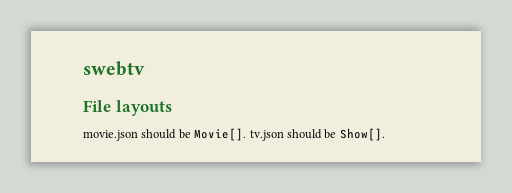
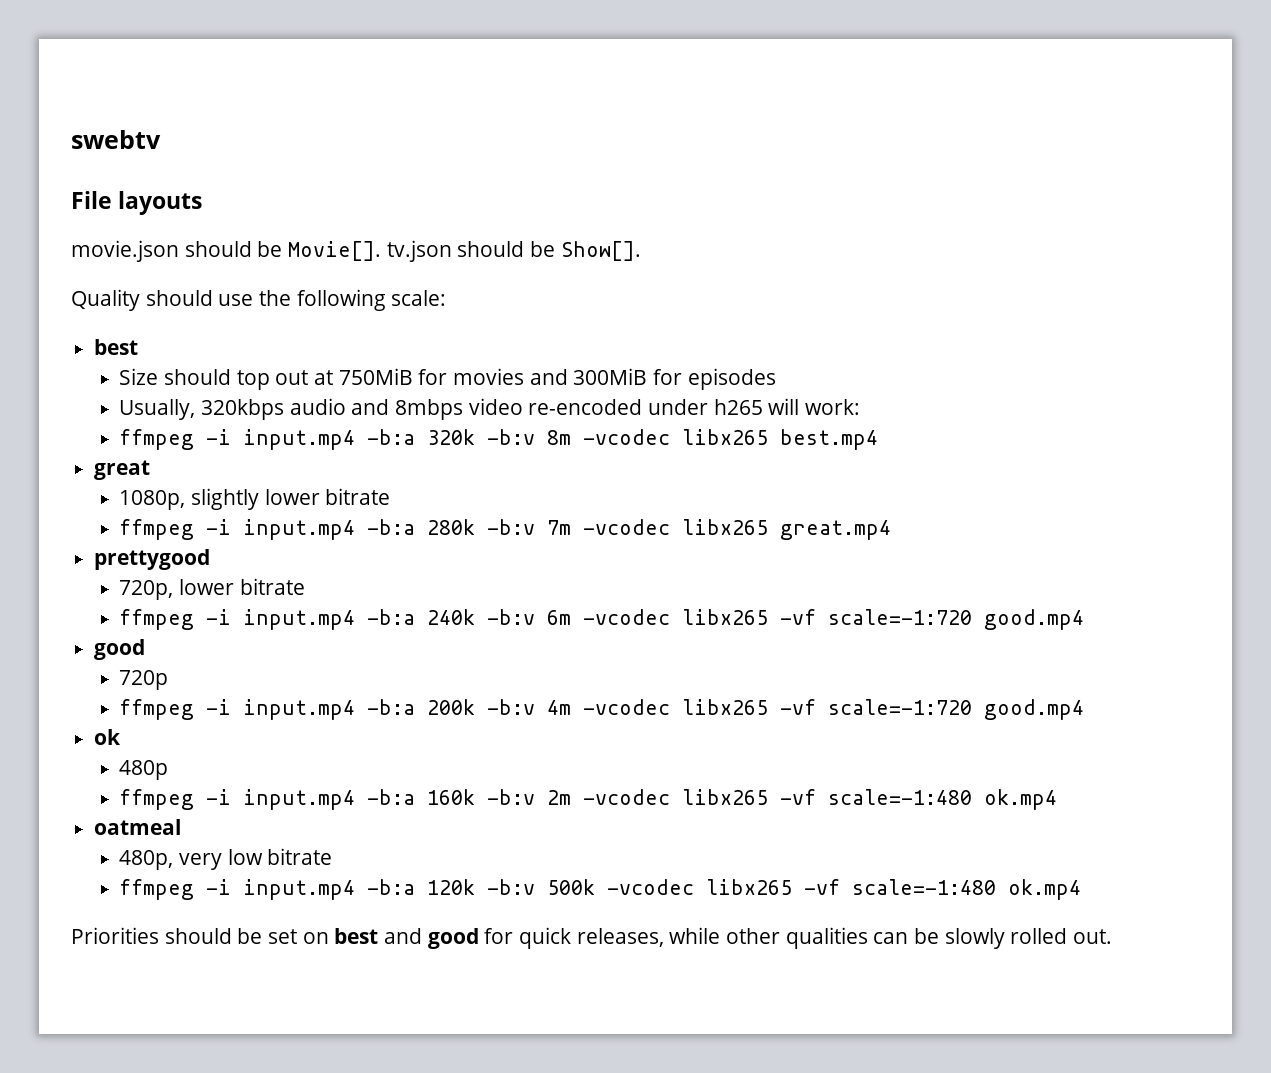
(385, 134) none -> [71,289,447,311] [94,339,139,355] [119,368,776,390] [119,398,861,420] [119,429,879,450] [94,460,151,480] [119,488,391,510] [119,519,892,540] [94,549,211,570] [119,578,305,600] [119,609,1085,630] [94,639,146,660] [119,670,169,690] [119,699,1085,720] [94,729,122,745] [119,760,169,780] [119,789,1058,810] [94,819,182,835] [119,848,333,870] [119,879,1082,900] [71,927,1113,949] // Quality should use the following scale: // best // Size should top out at 750MiB for movies and 300MiB for episodes // Usually, 320kbps audio and 8mbps video re-encoded under h265 will work: // ffmpeg -i input.mp4 -b:a 320k -b:v 8m -vcodec libx265 best.mp4 // great // 1080p, slightly lower bitrate // ffmpeg -i input.mp4 -b:a 280k -b:v 7m -vcodec libx265 great.mp4 // prettygood // 720p, lower bitrate // ffmpeg -i input.mp4 -b:a 240k -b:v 6m -vcodec libx265 -vf scale=-1:720 good.mp4 // good // 720p // ffmpeg -i input.mp4 -b:a 200k -b:v 4m -vcodec libx265 -vf scale=-1:720 good.mp4 // ok // 480p // ffmpeg -i input.mp4 -b:a 160k -b:v 2m -vcodec libx265 -vf scale=-1:480 ok.mp4 // oatmeal // 480p, very low bitrate // ffmpeg -i input.mp4 -b:a 120k -b:v 500k -vcodec libx265 -vf scale=-1:480 ok.mp4 // Priorities should be set on best and good for quick releases, while other qualities can be slowly rolled out.

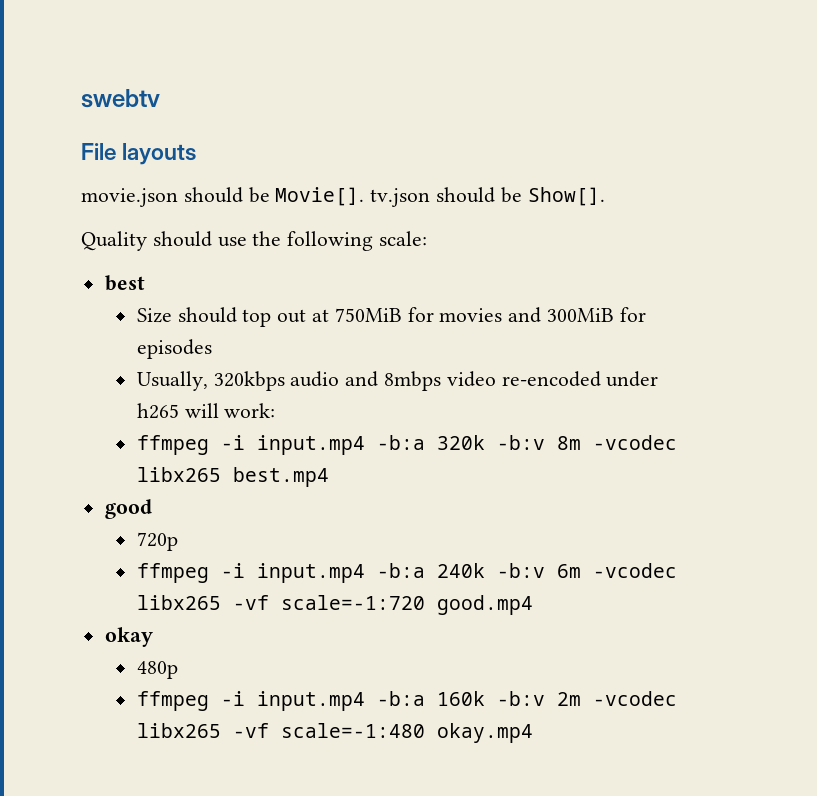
[94,460,151,480] [119,488,391,510] [119,519,892,540] [94,549,211,570] [119,578,305,600] great // 1080p, slightly lower bitrate // ffmpeg -i input.mp4 -b:a 280k -b:v 7m -vcodec libx265 great.mp4 // prettygood // 720p, lower bitrate -> [104,499,152,519] [136,532,178,551] good // 720p
[94,639,146,660] [119,670,169,690] [119,699,1085,720] [94,729,122,745] good // 720p // ffmpeg -i input.mp4 -b:a 200k -b:v 4m -vcodec libx265 -vf scale=-1:720 good.mp4 // ok -> [104,627,153,647] okay
[984,789,1058,810] [94,819,182,835] [119,848,333,870] [119,879,1082,900] [71,927,1113,949] ok.mp4 // oatmeal // 480p, very low bitrate // ffmpeg -i input.mp4 -b:a 120k -b:v 500k -vcodec libx265 -vf scale=-1:480 ok.mp4 // Priorities should be set on best and good for quick releases, while other qualities can be slowly rolled out. -> [436,723,533,743] okay.mp4

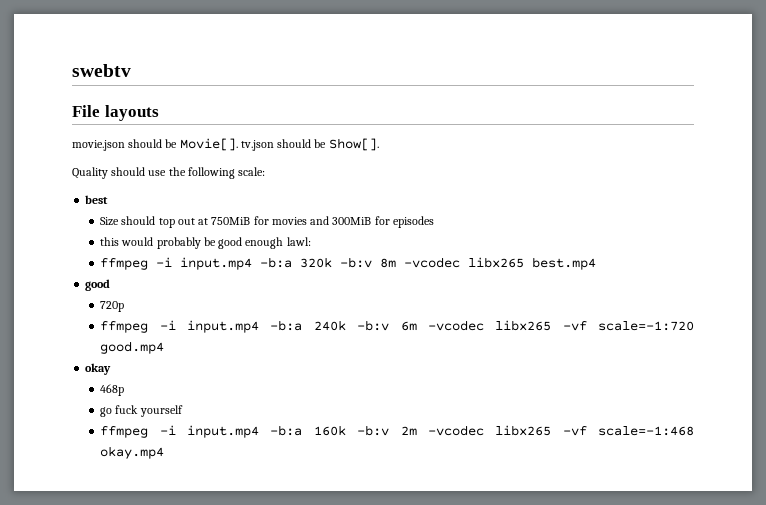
[136,371,659,391] [136,403,276,419] Usually, 320kbps audio and 8mbps video re-encoded under h265 will work: -> [100,237,311,249] this would probably be good enough lawl:
[136,661,178,679] 480p -> [100,384,125,396] [100,405,183,417] 468p // go fuck yourself
[280,723,425,738] scale=-1:480 -> [597,426,694,436] scale=-1:468

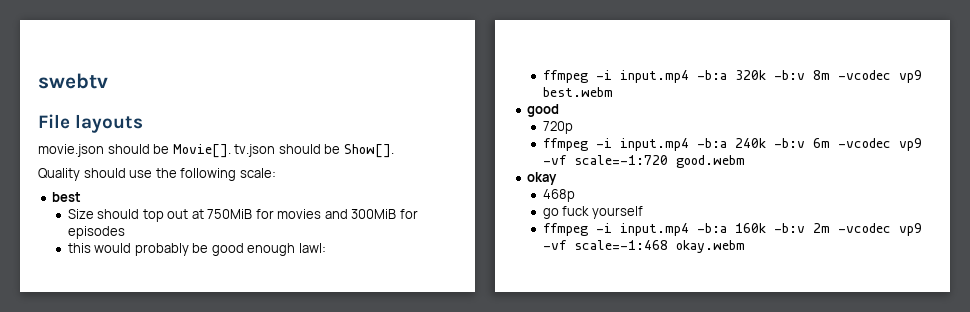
[468,257,597,270] libx265 best.mp4 -> [898,70,922,83] [542,87,613,97] vp9 best.webm
[495,320,552,331] libx265 -> [898,138,922,151] vp9
[100,341,165,354] good.mp4 -> [675,155,745,168] good.webm
[495,425,552,436] libx265 -> [898,223,922,236] vp9
[100,446,165,459] okay.mp4 -> [675,240,745,253] okay.webm

